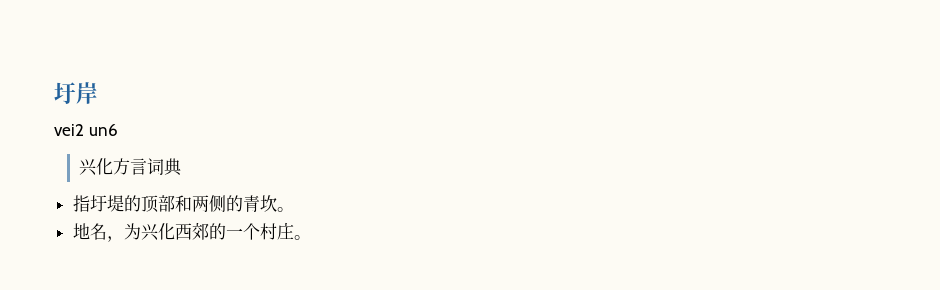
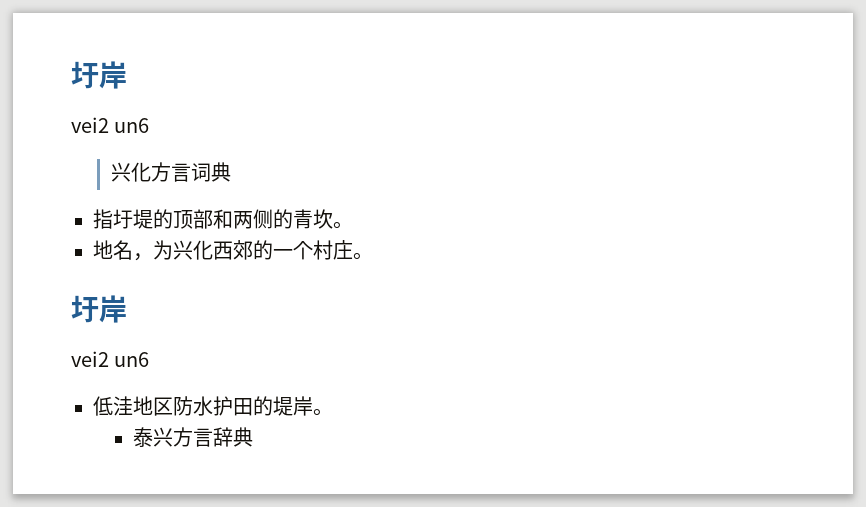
(311, 237) none -> [71,295,127,323] [71,351,150,367] [93,396,333,416] [132,427,253,447] // 圩岸 // vei2 un6 // 低洼地区防水护田的堤岸。 // 泰兴方言辞典

